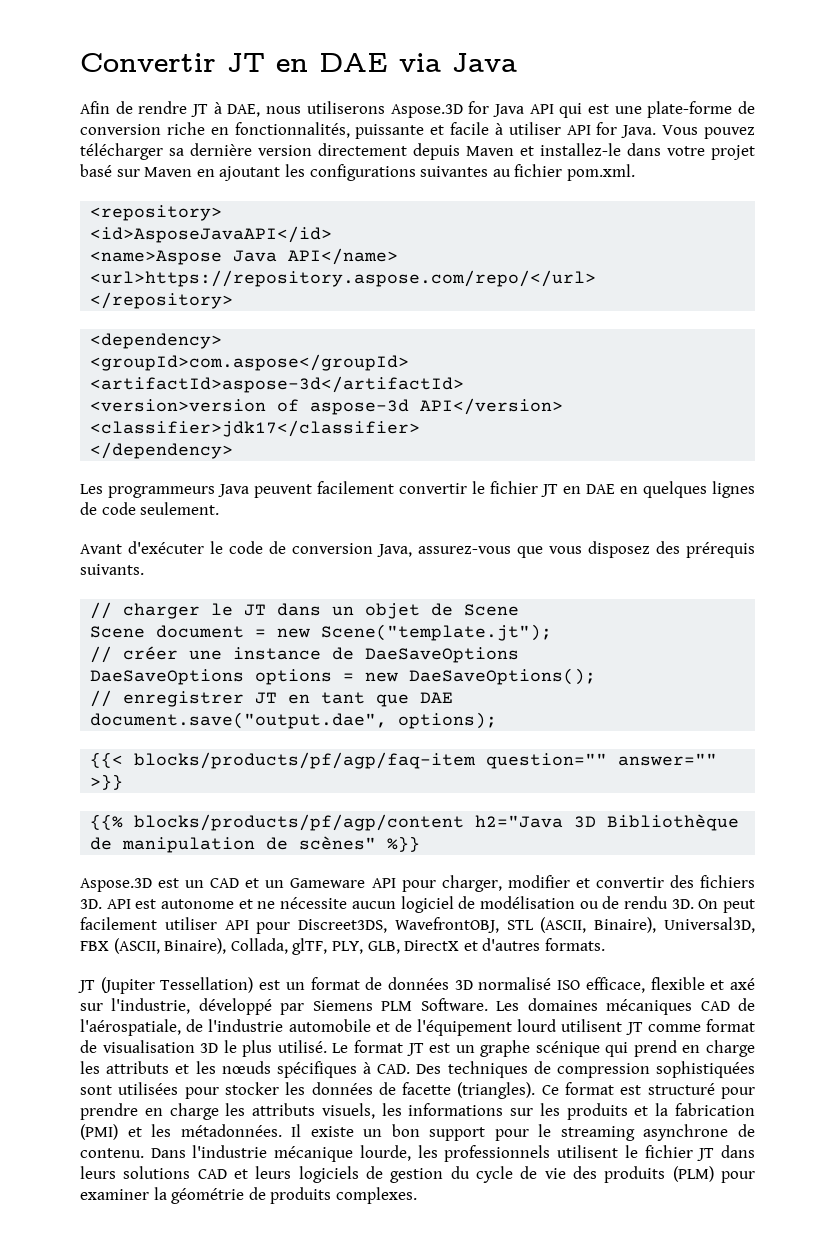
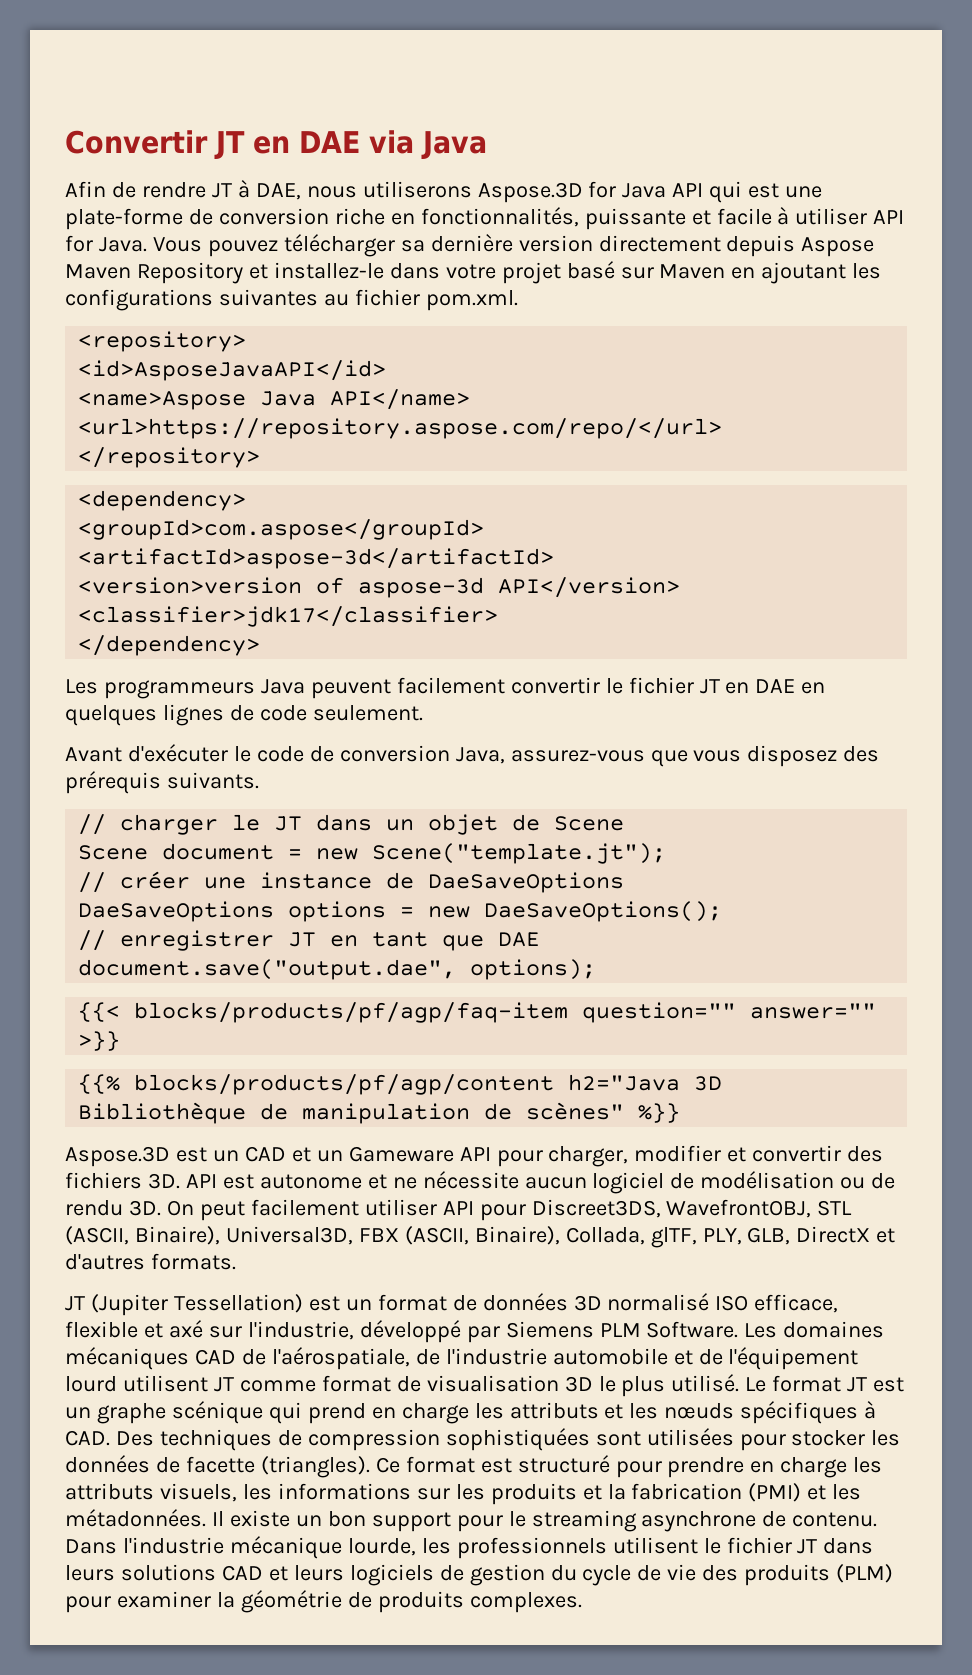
[466,146,514,156] Maven -> [801,237,875,257] [65,262,243,284] Aspose Maven Repository

